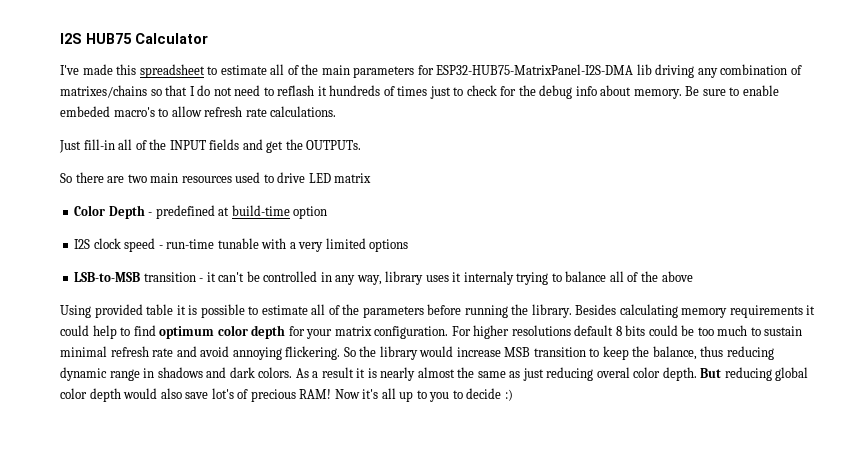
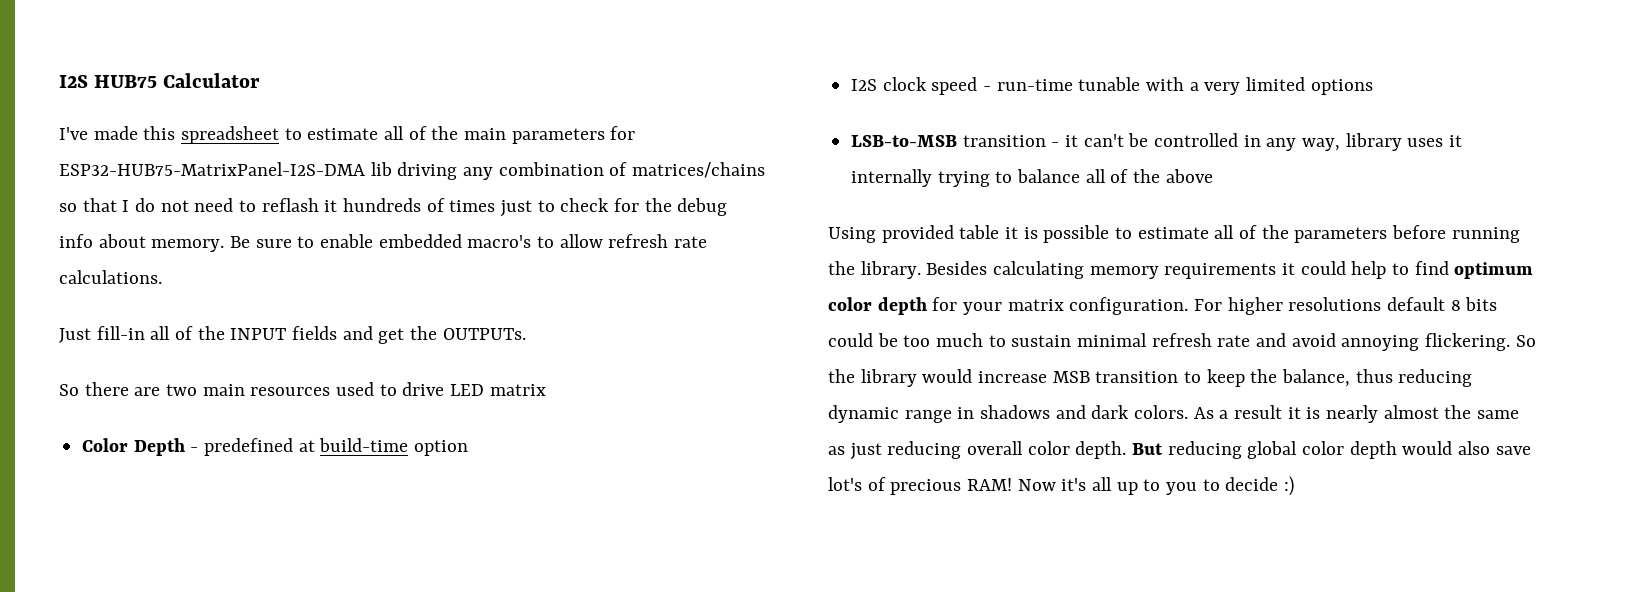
[60,85,147,98] matrixes/chains -> [632,162,766,178] matrices/chains
[60,106,110,117] embeded -> [378,234,462,248] embedded
[463,271,514,285] internaly -> [851,169,933,187] internally
[596,367,630,378] overal -> [967,441,1024,455] overall

